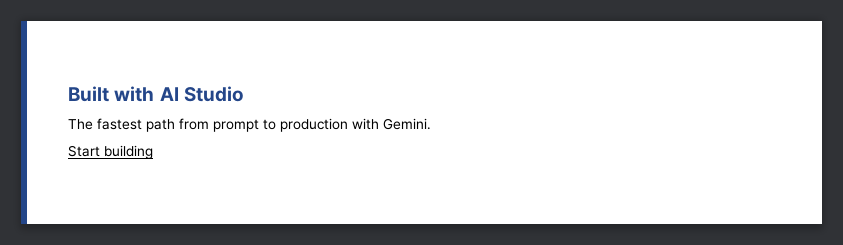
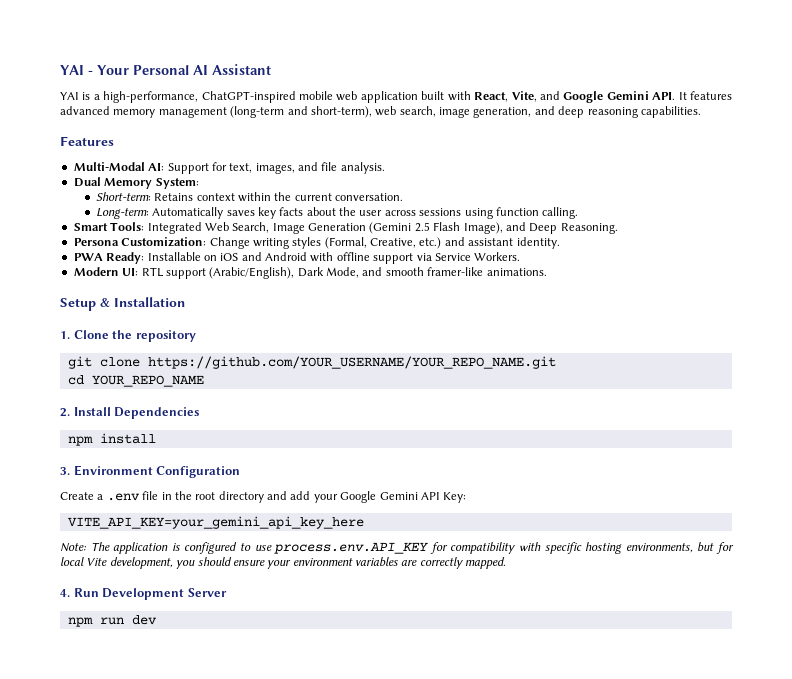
[68,86,244,102] [68,118,431,132] [68,145,153,159] Built with AI Studio // The fastest path from prompt to production with Gemini. // Start building -> [60,64,271,75] [60,91,732,103] [60,106,701,118] [60,136,114,146] [73,162,385,174] [73,177,199,189] [95,192,404,202] [95,207,579,219] [73,222,618,234] [73,237,560,249] [73,252,521,264] [73,267,547,279] [60,297,185,311] [60,330,196,342] [67,356,556,369] [67,375,204,387] [60,407,200,419] [67,433,156,446] [60,465,241,478] [60,491,467,503] [67,516,364,529] [60,542,735,554] [60,557,507,569] [60,588,227,600] [67,615,157,627] YAI - Your Personal AI Assistant // YAI is a high-performance, ChatGPT-inspired mobile web application built with React, Vite, and Google Gemini API. It features advanced memory management (long-term and short-term), web search, image generation, and deep reasoning capabilities. // Features // Multi-Modal AI: Support for text, images, and file analysis. // Dual Memory System: // Short-term: Retains context within the current conversation. // Long-term: Automatically saves key facts about the user across sessions using function calling. // Smart Tools: Integrated Web Search, Image Generation (Gemini 2.5 Flash Image), and Deep Reasoning. // Persona Customization: Change writing styles (Formal, Creative, etc.) and assistant identity. // PWA Ready: Installable on iOS and Android with offline support via Service Workers. // Modern UI: RTL support (Arabic/English), Dark Mode, and smooth framer-like animations. // Setup & Installation // 1. Clone the repository // git clone https://github.com/YOUR_USERNAME/YOUR_REPO_NAME.git // cd YOUR_REPO_NAME // 2. Install Dependencies // npm install // 3. Environment Configuration // Create a .env file in the root directory and add your Google Gemini API Key: // VITE_API_KEY=your_gemini_api_key_here // Note: The application is configured to use process.env.API_KEY for compatibility with specific hosting environments, but for local Vite development, you should ensure your environment variables are correctly mapped. // 4. Run Development Server // npm run dev

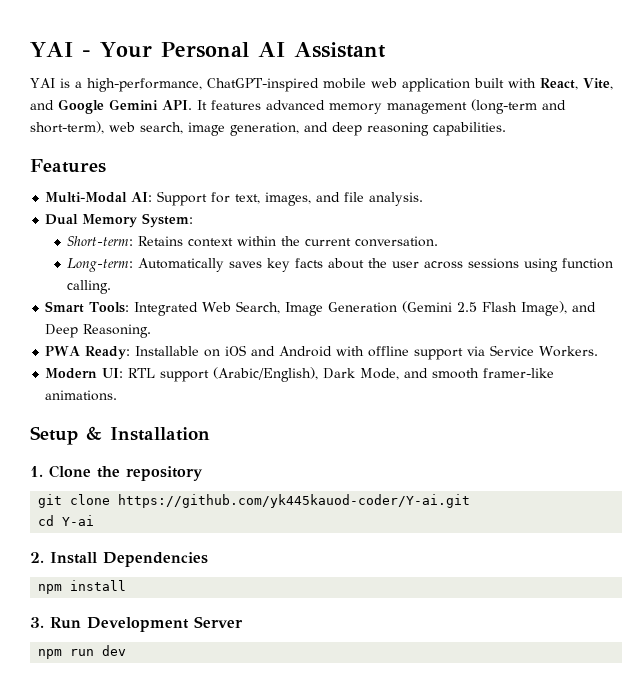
[73,237,560,249] // Persona Customization: Change writing styles (Formal, Creative, etc.) and assistant identity. -> (152, 331) none
[147,356,556,369] https://github.com/YOUR_USERNAME/YOUR_REPO_NAME.git -> [118,494,471,508] https://github.com/yk445kauod-coder/Y-ai.git
[91,375,204,387] YOUR_REPO_NAME -> [62,515,95,526] Y-ai
[73,465,241,478] [60,491,467,503] [67,516,364,529] [60,542,735,554] [60,557,507,569] [60,589,70,597] Environment Configuration // Create a .env file in the root directory and add your Google Gemini API Key: // VITE_API_KEY=your_gemini_api_key_here // Note: The application is configured to use process.env.API_KEY for compatibility with specific hosting environments, but for local Vite development, you should ensure your environment variables are correctly mapped. // 4. -> (44, 622) none

